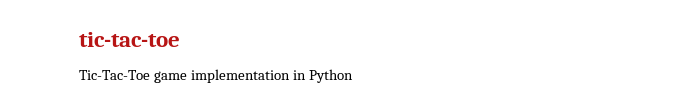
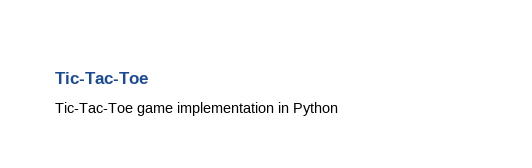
[79,32,180,47] tic-tac-toe -> [55,72,148,84] Tic-Tac-Toe

